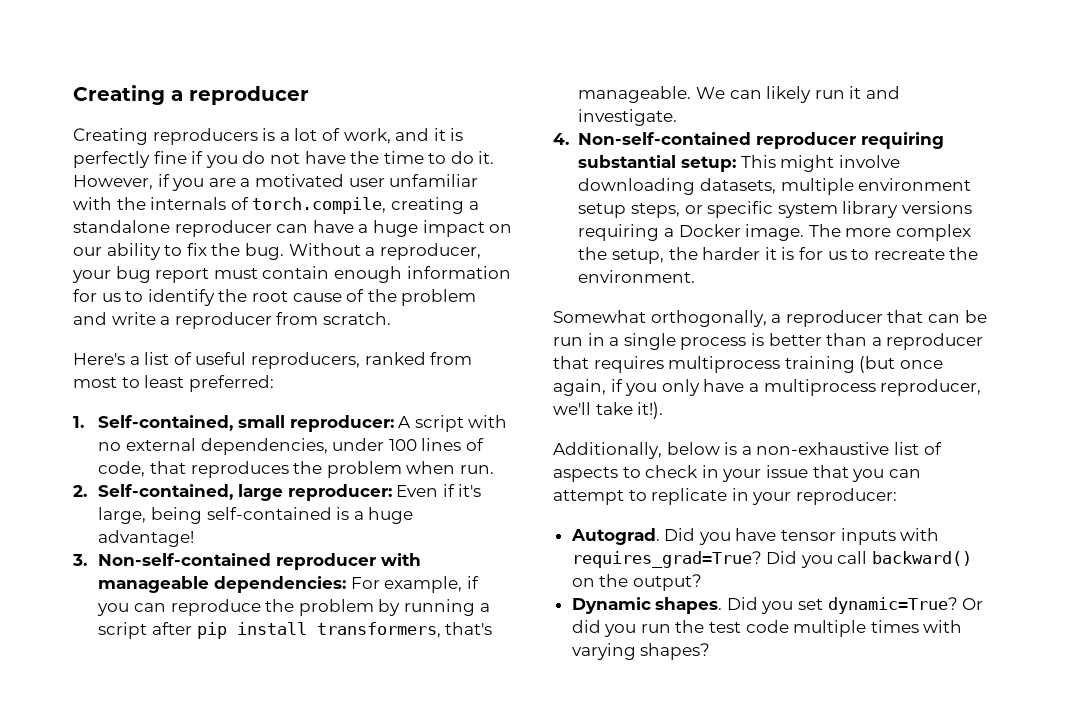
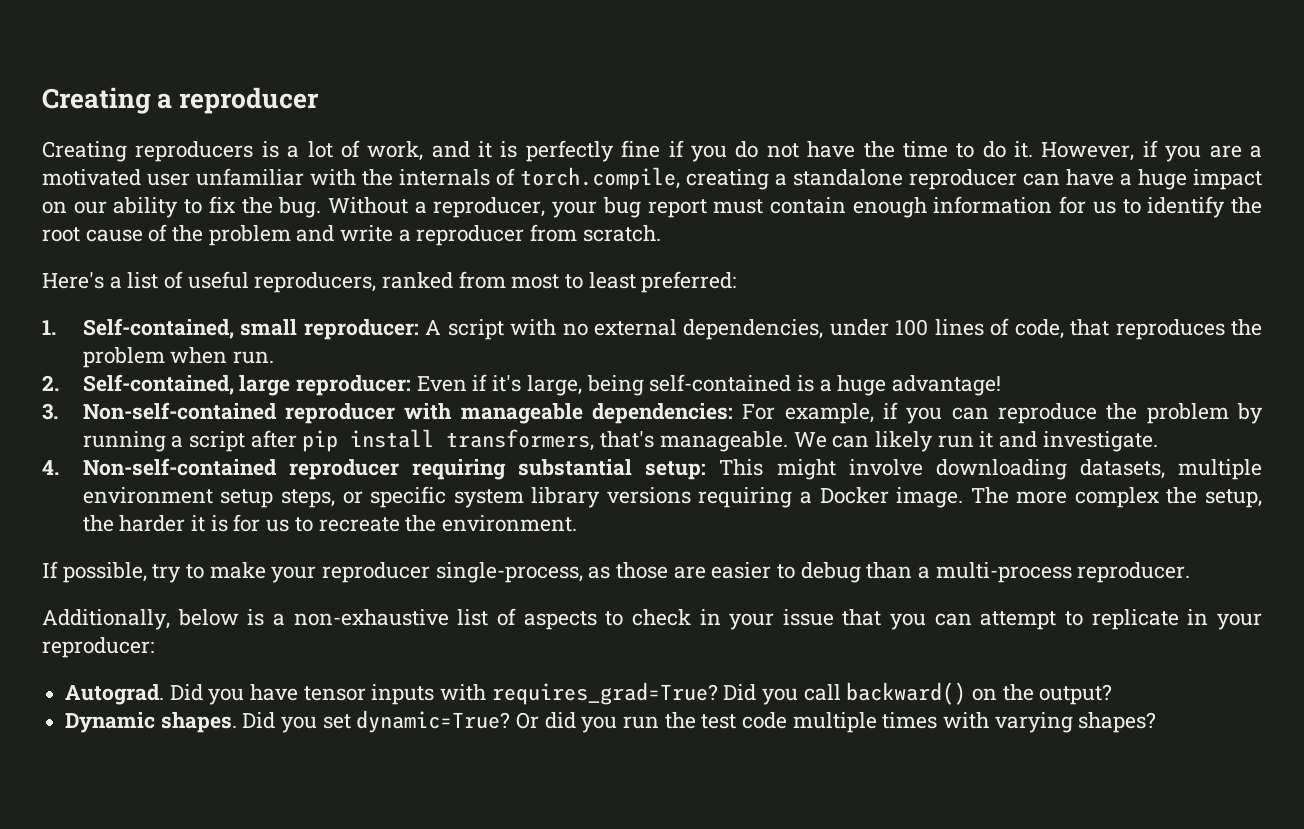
[553,310,987,327] [553,333,984,350] [553,356,943,373] [553,379,982,396] [553,402,664,419] Somewhat orthogonally, a reproducer that can be run in a single process is better than a reproducer that requires multiprocess training (but once again, if you only have a multiprocess reproducer, we'll take it!). -> [42,561,1191,583] If possible, try to make your reproducer single-process, as those are easier to debug than a multi-process reproducer.

